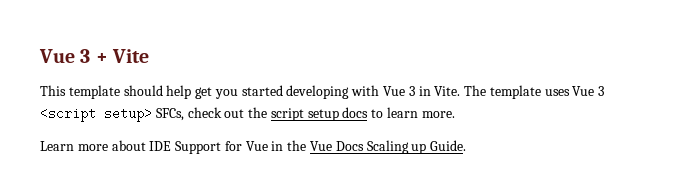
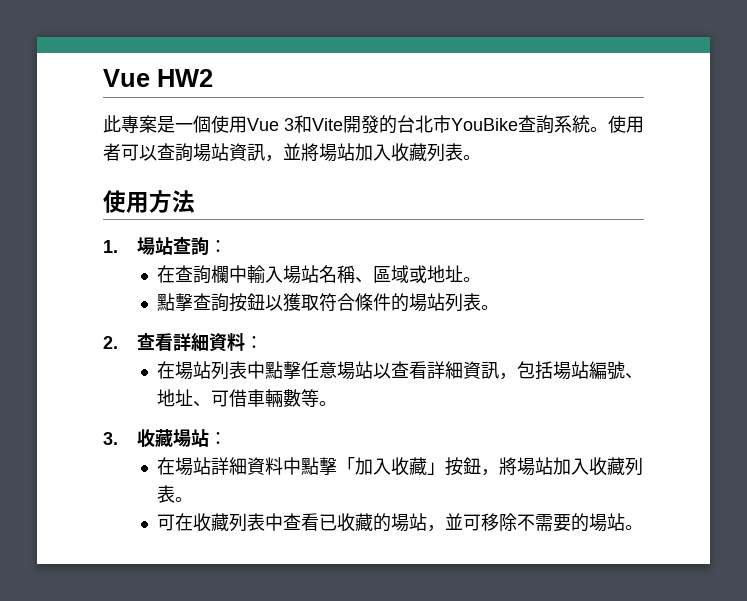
[39,49,149,63] [40,85,605,99] [40,107,455,122] [40,140,467,154] Vue 3 + Vite // This template should help get you started developing with Vue 3 in Vite. The template uses Vue 3 <script setup> SFCs, check out the script setup docs to learn more. // Learn more about IDE Support for Vue in the Vue Docs Scaling up Guide. -> [103,69,213,87] [103,115,644,134] [103,143,481,162] [103,190,195,213] [103,237,228,255] [157,265,482,284] [157,293,500,312] [103,333,264,352] [157,361,644,380] [157,389,338,408] [103,429,228,448] [157,457,644,476] [157,485,194,503] [157,513,644,532] Vue HW2 // 此專案是一個使用Vue 3和Vite開發的台北市YouBike查詢系統。使用者可以查詢場站資訊，並將場站加入收藏列表。 // 使用方法 // 1.場站查詢： // 在查詢欄中輸入場站名稱、區域或地址。 // 點擊查詢按鈕以獲取符合條件的場站列表。 // 2.查看詳細資料： // 在場站列表中點擊任意場站以查看詳細資訊，包括場站編號、地址、可借車輛數等。 // 3.收藏場站： // 在場站詳細資料中點擊「加入收藏」按鈕，將場站加入收藏列表。 // 可在收藏列表中查看已收藏的場站，並可移除不需要的場站。

